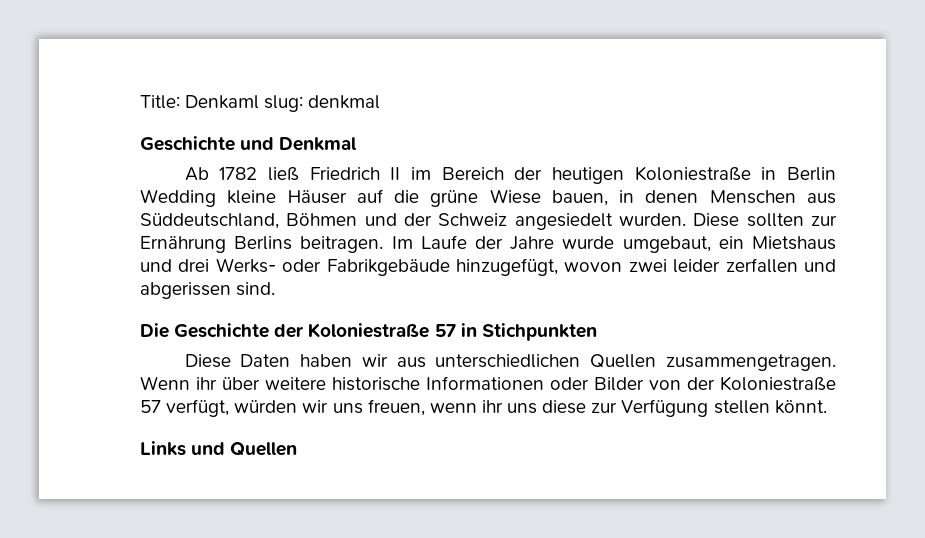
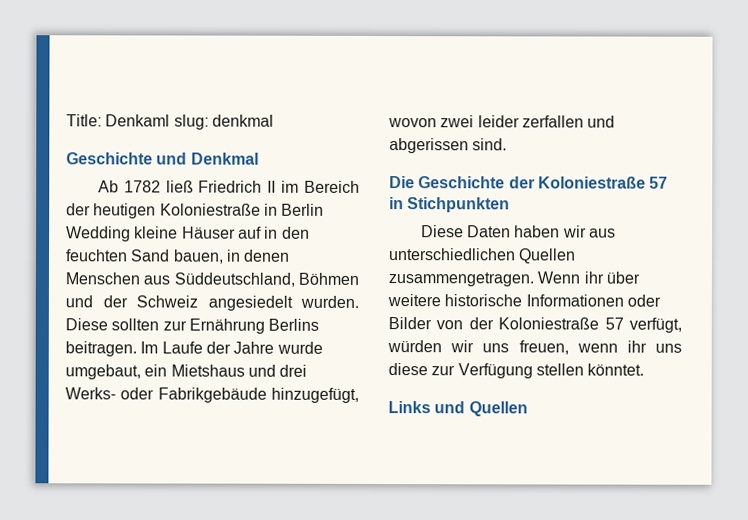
[394,189,541,207] die grüne Wiese -> [264,226,310,239] [65,249,171,262] in den feuchten Sand
[774,400,827,414] könnt. -> [587,363,645,376] könntet.

